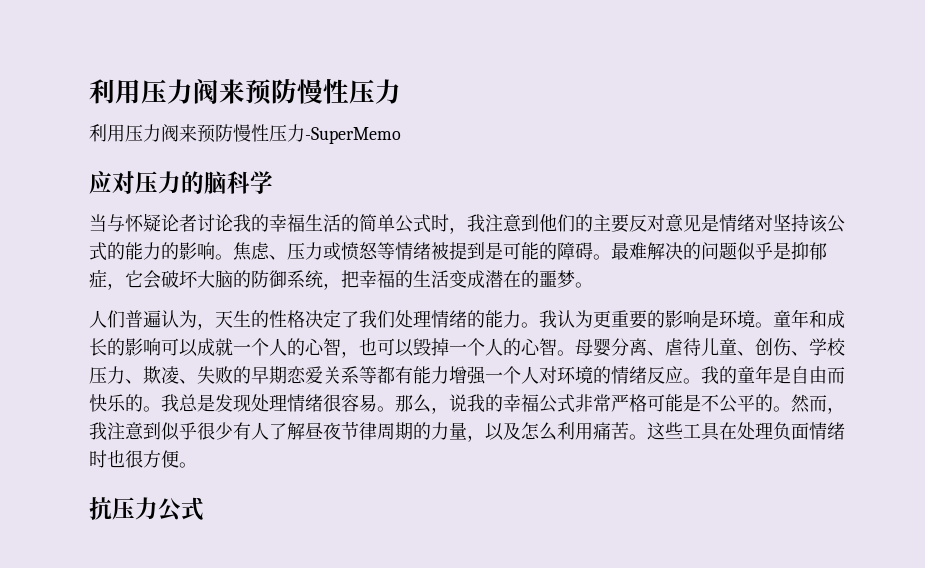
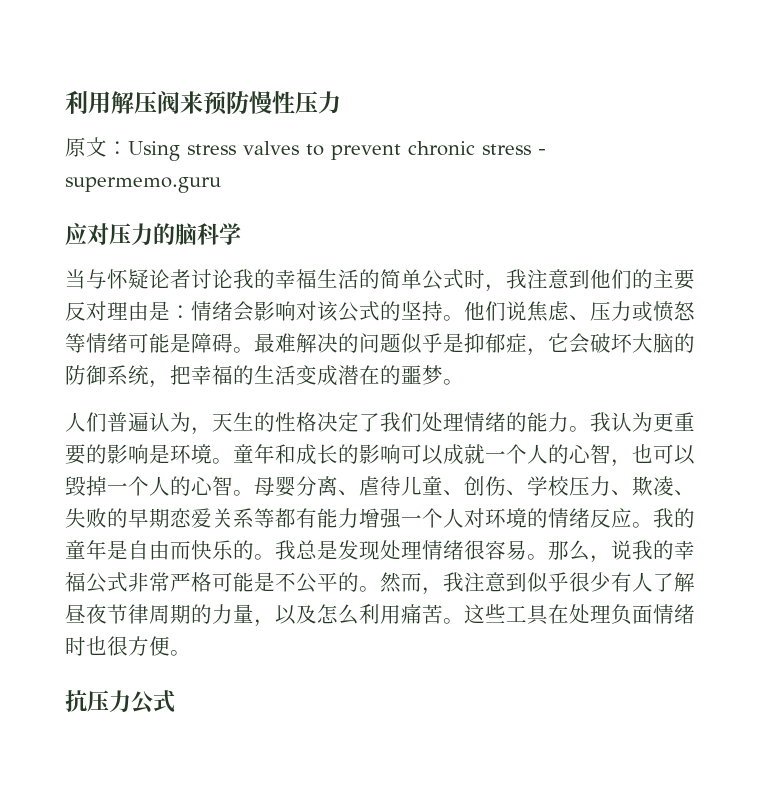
[89,79,193,104] 利用压力 -> [65,90,157,115] 利用解压
[89,124,401,144] 利用压力阀来预防慢性压力-SuperMemo -> [65,137,546,161] [65,177,221,193] 原文：Using stress valves to prevent chronic stress - supermemo.guru
[665,213,845,233] [89,242,233,261] 意见是情绪对坚持该公式的能力的影响。 -> [107,301,527,322] 理由是：情绪会影响对该公式的坚持。他们说
[431,242,557,260] 被提到是可能的 -> [128,333,191,353] 可能是

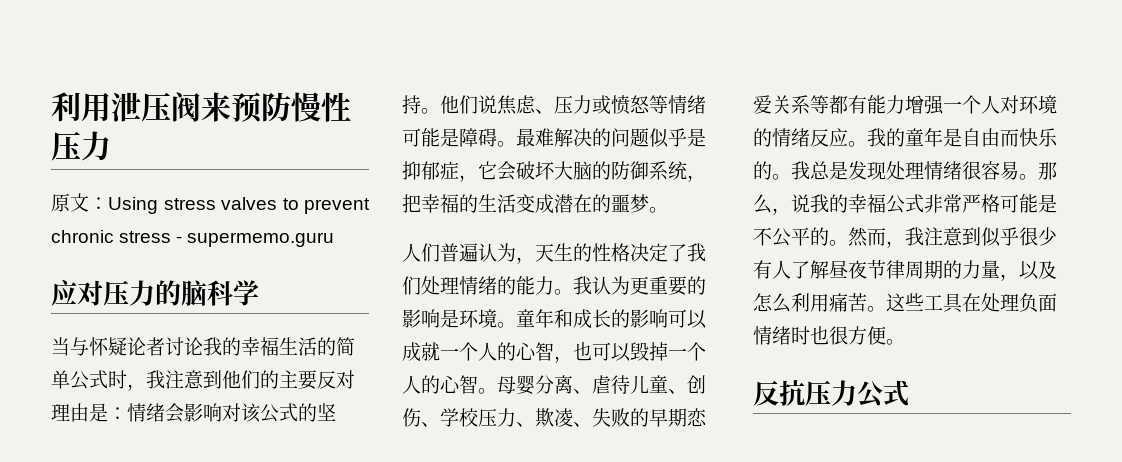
[65,90,134,115] 利用解 -> [51,92,141,122] 利用泄
(191, 653) none -> [753,380,779,406] 反

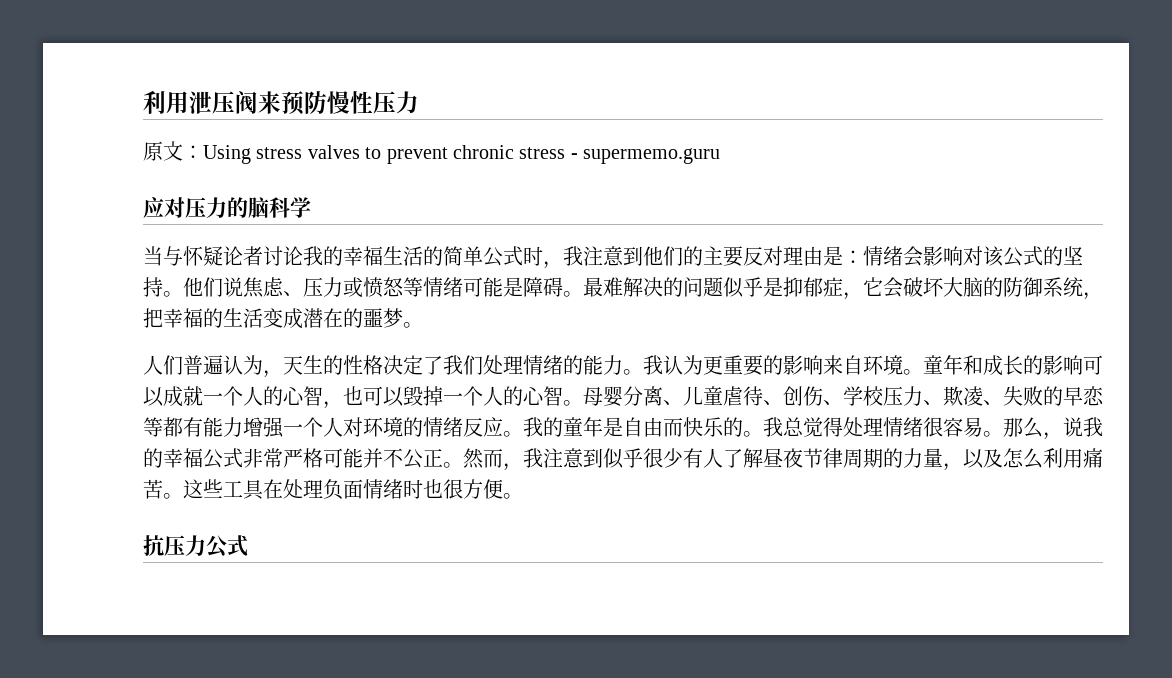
[440,309,459,328] 是 -> [823,355,863,375] 来自
[592,375,668,394] 虐待儿童 -> [683,386,763,406] 儿童虐待
[668,408,707,427] [753,95,810,114] 期恋爱关系 -> [1083,386,1104,406] 恋
[829,161,886,180] 是发现 -> [803,417,843,437] 觉得
[1038,194,1057,213] [753,227,829,247] 是不公平的 -> [363,448,443,469] 并不公正
[753,380,779,406] 反 -> (523, 496) none

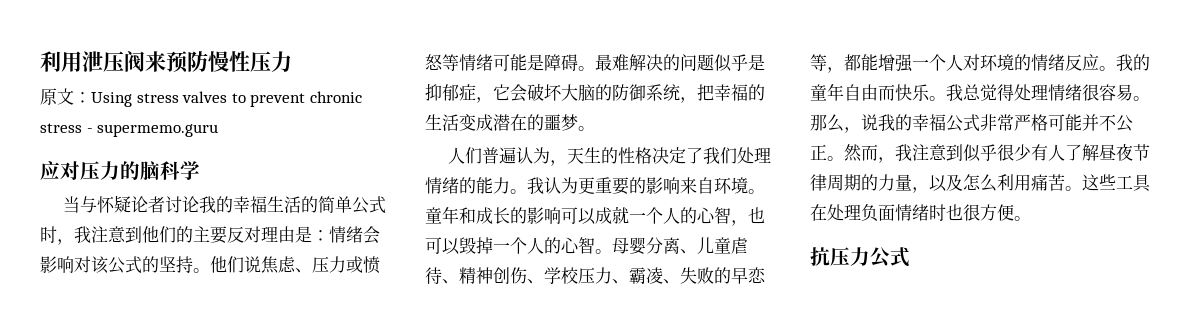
(783, 402) none -> [459,267,493,284] 精神
[943,386,963,406] 欺 -> [629,267,646,284] 霸
[163,417,243,437] 都有能力 -> [827,54,878,73] ，都能
[603,417,623,437] 是 -> (844, 92) none
[723,417,743,437] 的 -> (930, 92) none

